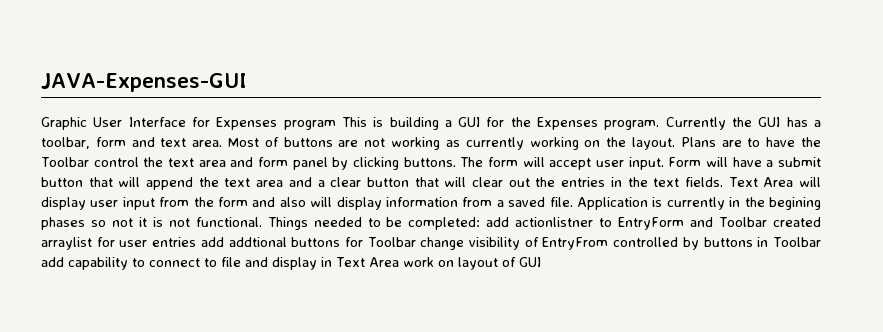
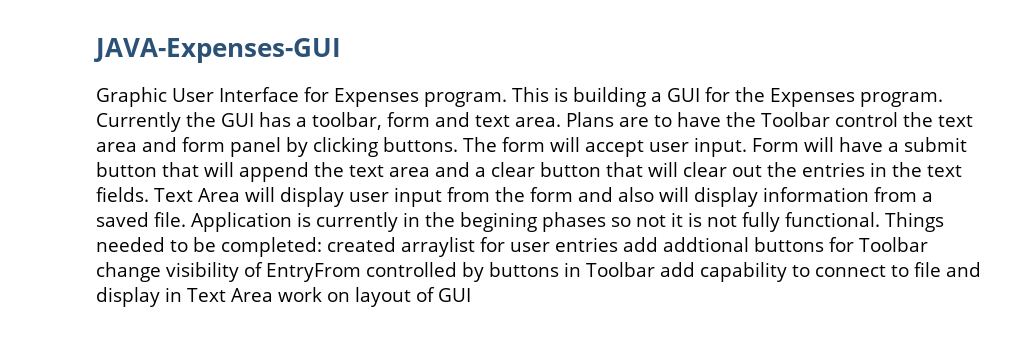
[283,120,336,130] program -> [424,92,507,107] program.
[228,137,675,150] Most of buttons are not working as currently working on the layout. -> (561, 122) none
(190, 222) none -> [742,212,780,232] fully
[486,217,768,230] add actionlistner to EntryForm and Toolbar -> (322, 247) none

